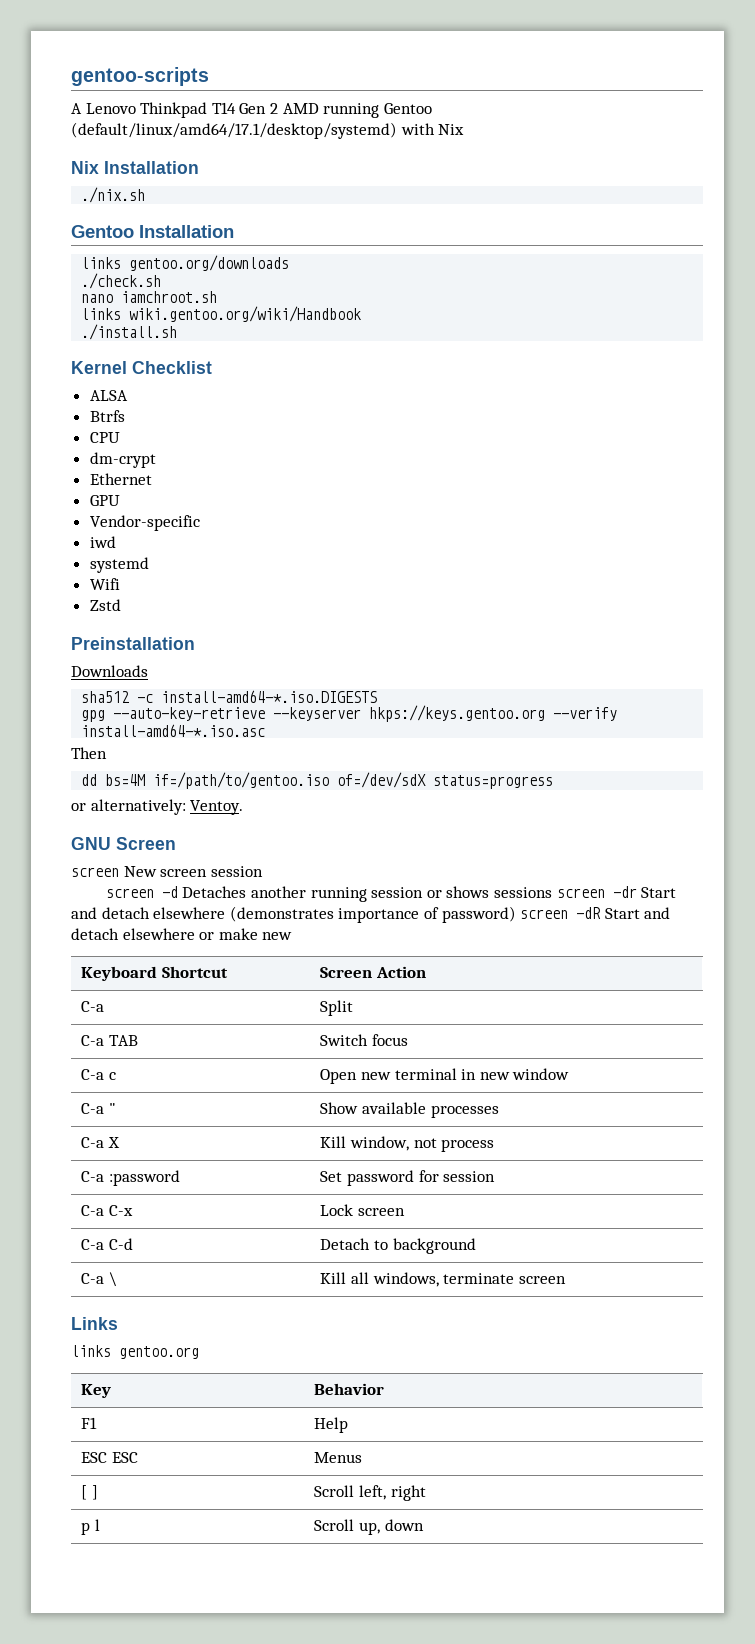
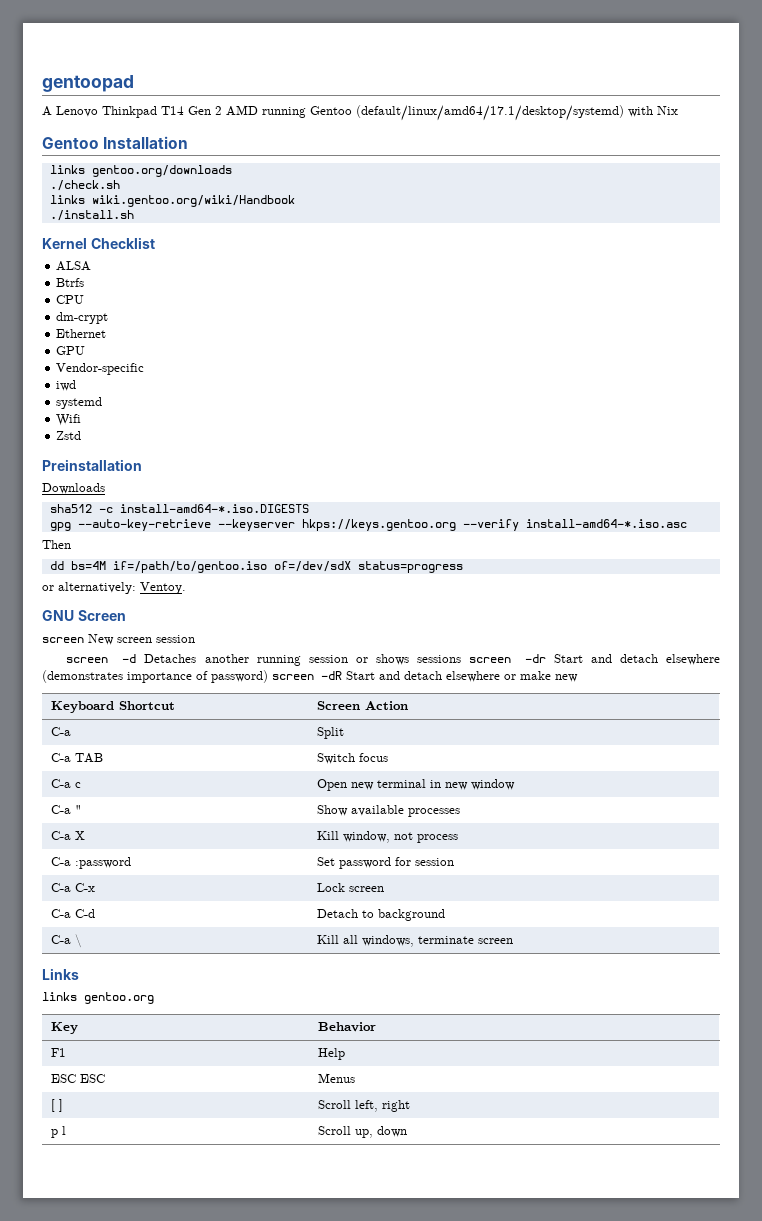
[71,67,209,86] gentoo-scripts -> [42,75,134,92] gentoopad
[71,161,199,174] [81,187,146,203] // Nix Installation // ./nix.sh -> (678, 110) none
[81,291,218,303] // nano iamchroot.sh -> (120, 185) none

